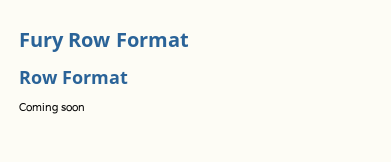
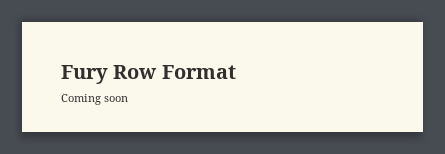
[19,71,128,84] // Row Format -> (236, 72) none

